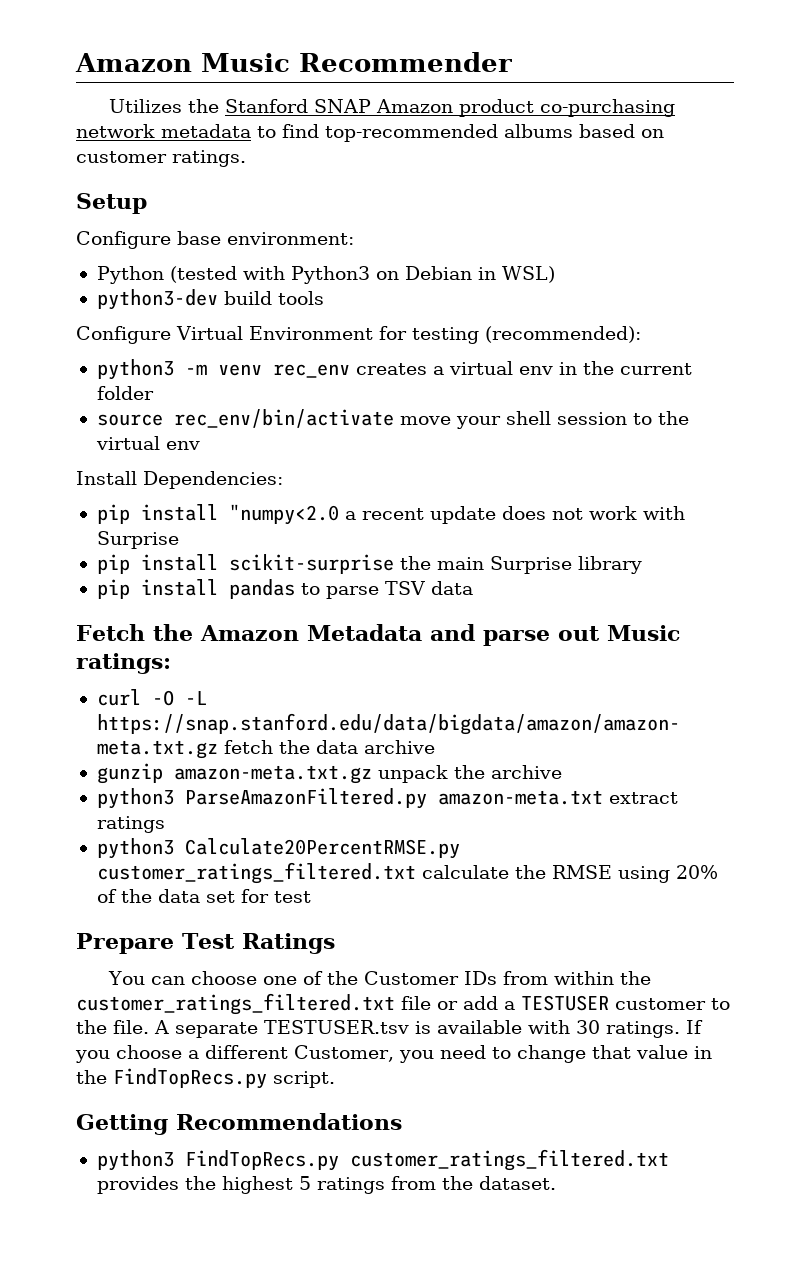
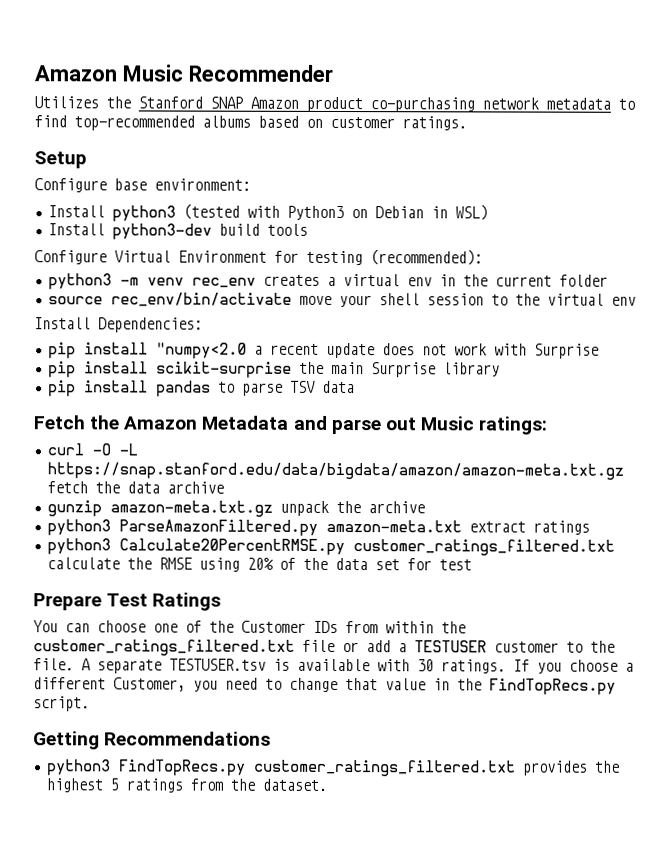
[96,266,164,284] Python -> [47,205,176,222] Install python3
(555, 274) none -> [47,223,105,236] Install

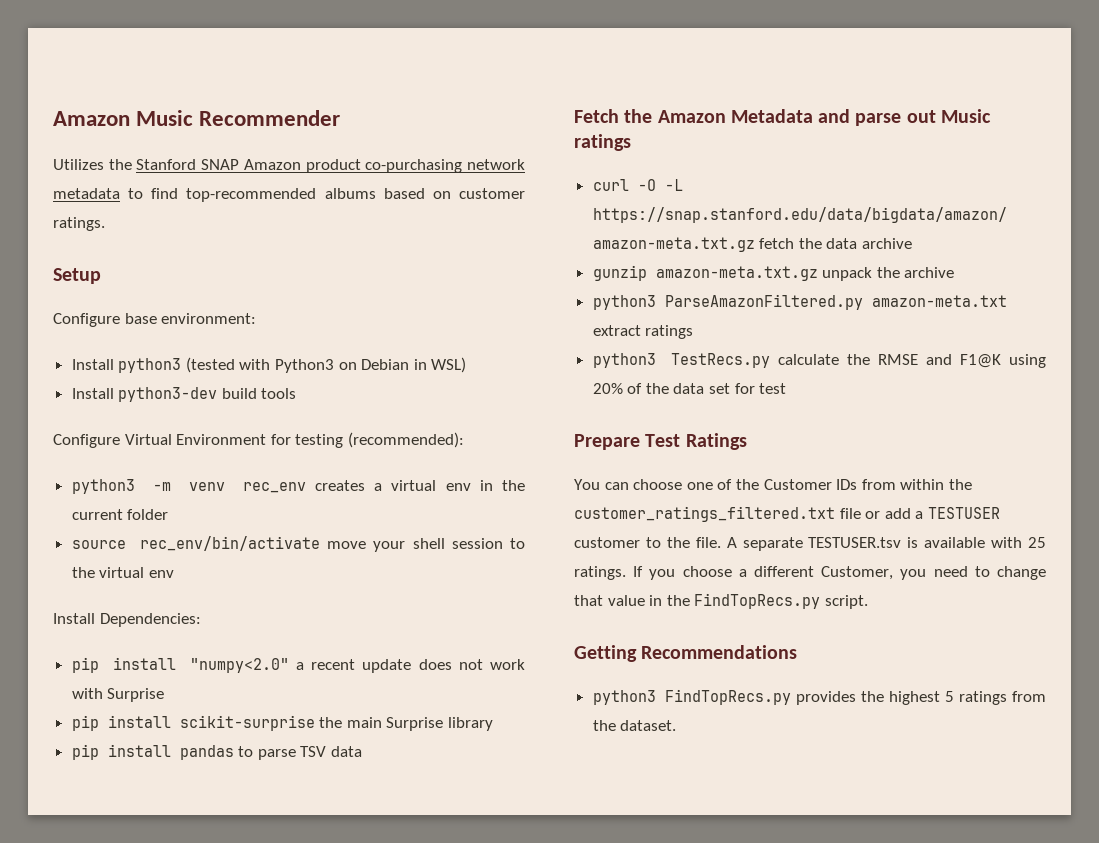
[155,342,247,359] "numpy<2.0 -> [189,658,289,673] "numpy<2.0"
[478,416,549,435] ratings: -> [574,134,631,151] ratings
[118,538,615,556] Calculate20PercentRMSE.py customer_ratings_filtered.txt -> [671,353,771,368] TestRecs.py
(193, 563) none -> [926,354,1002,368] and F1@K
[417,659,434,672] 30 -> [1028,537,1046,548] 25
[253,759,516,777] customer_ratings_filtered.txt -> (792, 697) none

